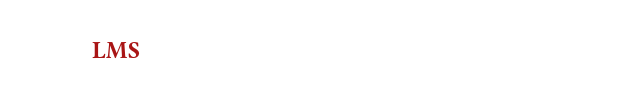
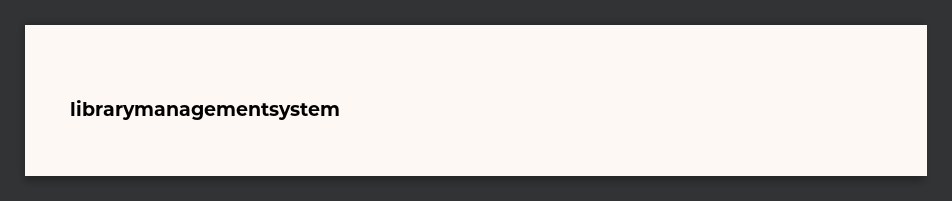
[92,42,140,59] LMS -> [70,100,340,120] librarymanagementsystem

